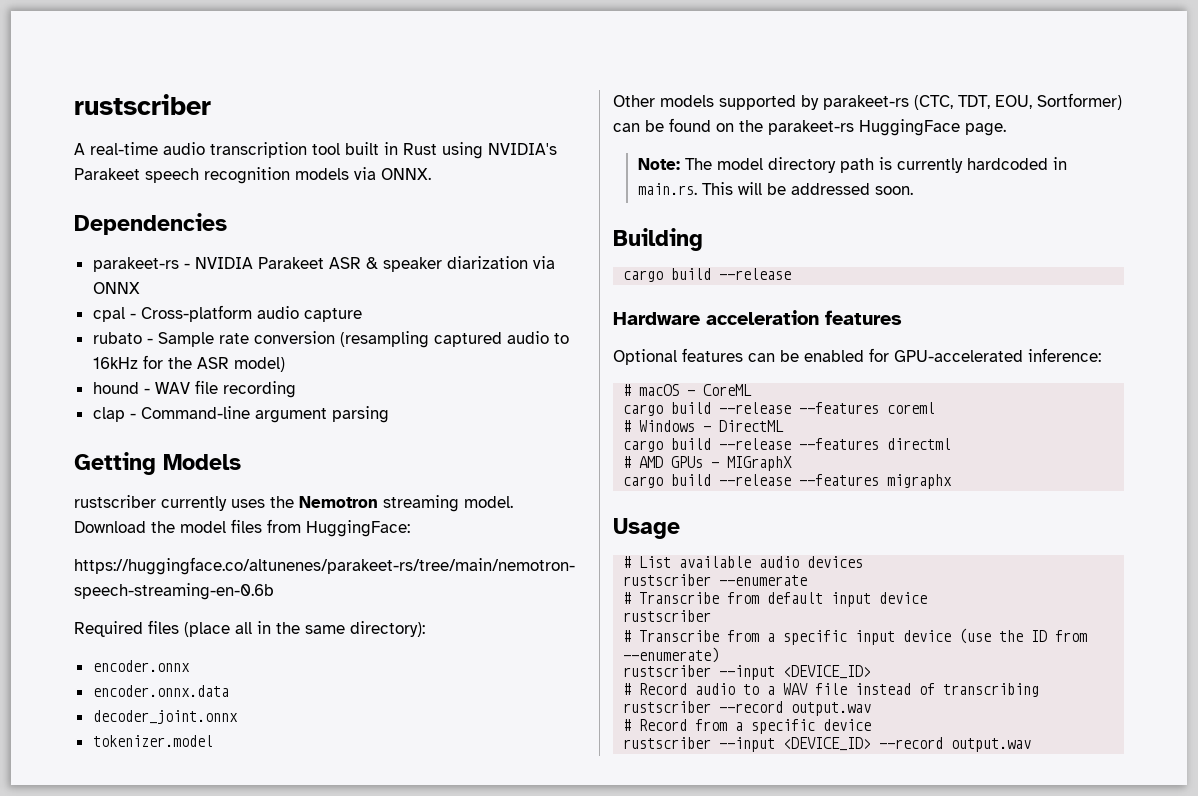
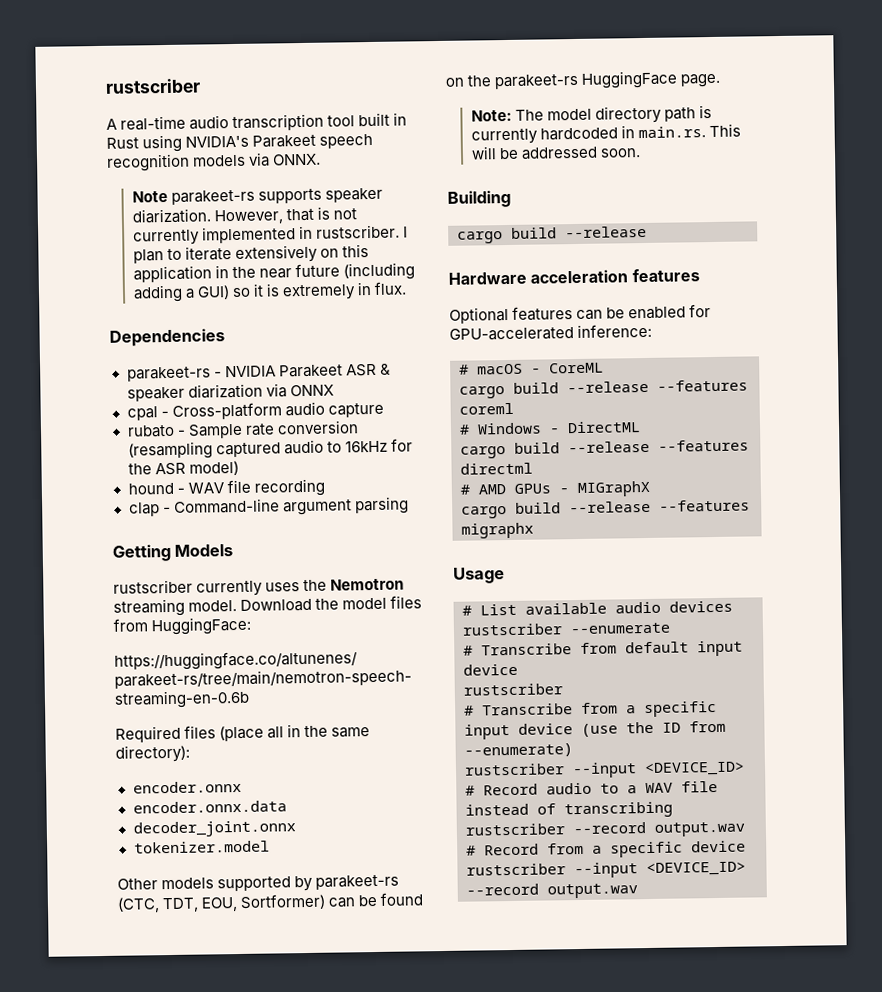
(431, 174) none -> [131,187,383,205] [131,206,357,225] [132,224,408,246] [132,244,369,264] [132,262,415,283] [132,281,408,303] // Note parakeet-rs supports speaker diarization. However, that is not currently implemented in rustscriber. I plan to iterate extensively on this application in the near future (including adding a GUI) so it is extremely in flux.

